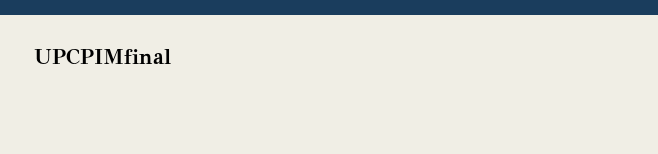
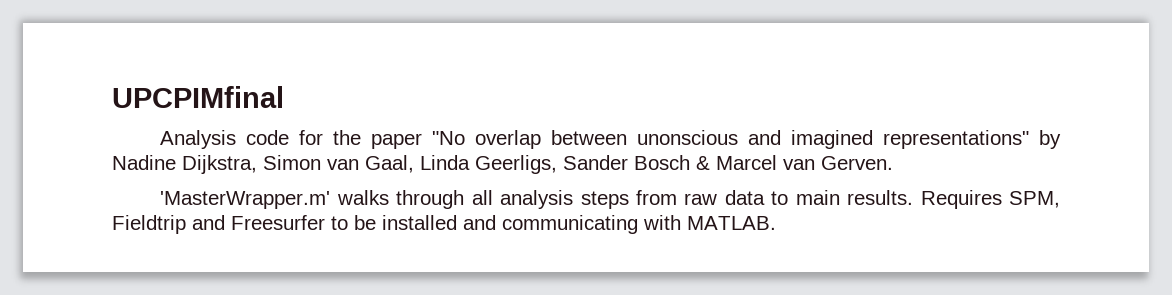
(171, 56) none -> [160,130,1061,149] [112,155,893,174] [160,190,1060,209] [112,215,776,234] // Analysis code for the paper "No overlap between unonscious and imagined representations" by Nadine Dijkstra, Simon van Gaal, Linda Geerligs, Sander Bosch & Marcel van Gerven. // 'MasterWrapper.m' walks through all analysis steps from raw data to main results. Requires SPM, Fieldtrip and Freesurfer to be installed and communicating with MATLAB.

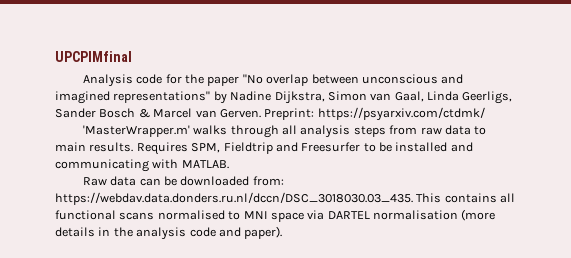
[637,130,739,145] unonscious -> [361,74,438,84] unconscious
(893, 163) none -> [264,107,485,121] Preprint: https://psyarxiv.com/ctdmk/
(776, 223) none -> [82,176,284,186] [55,192,516,205] [55,209,496,222] [55,226,283,240] // Raw data can be downloaded from: https://webdav.data.donders.ru.nl/dccn/DSC_3018030.03_435. This contains all functional scans normalised to MNI space via DARTEL normalisation (more details in the analysis code and paper).

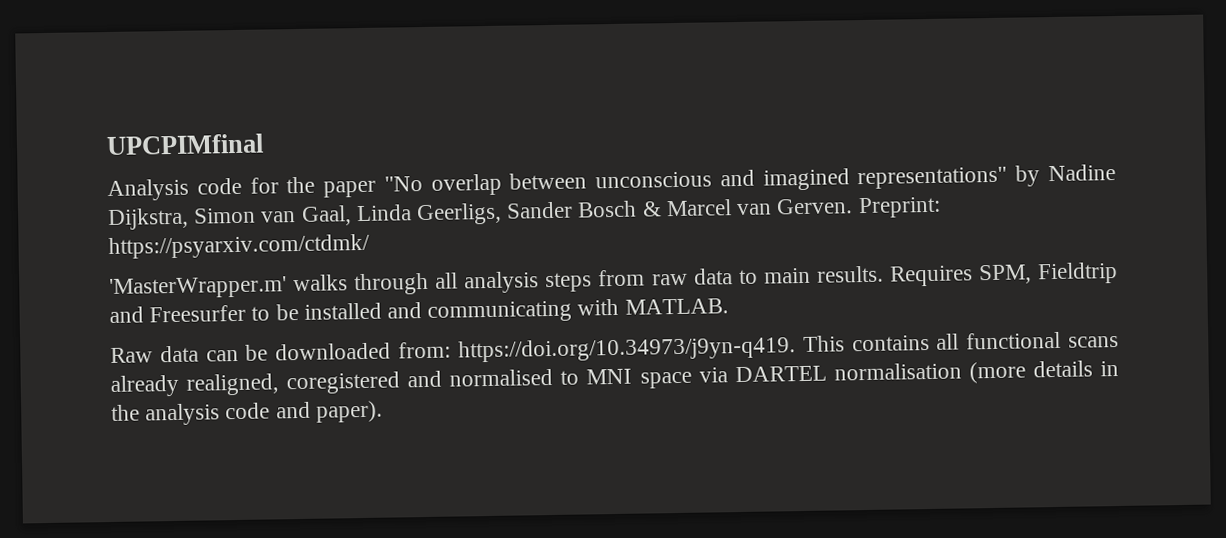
[55,192,413,205] https://webdav.data.donders.ru.nl/dccn/DSC_3018030.03_435. -> [457,336,796,363] https://doi.org/10.34973/j9yn-q419.
(155, 216) none -> [110,370,443,397] already realigned, coregistered and

